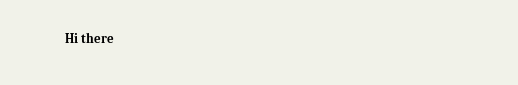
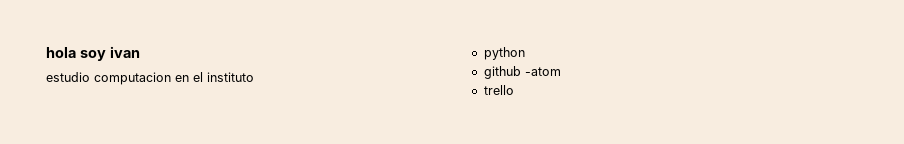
[65,32,115,43] Hi there -> [46,46,140,61] [46,72,254,85] [483,47,525,60] [483,66,561,79] [483,85,514,95] hola soy ivan // estudio computacion en el instituto // python // github -atom // trello

